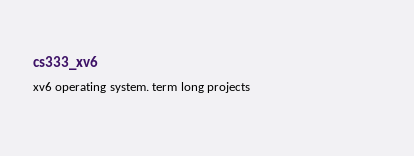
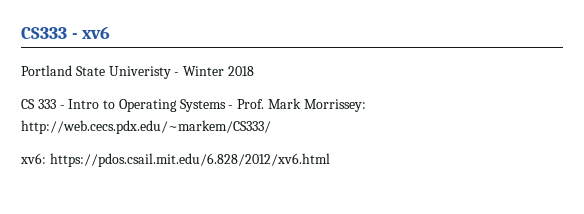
[33,56,98,70] [33,82,250,93] cs333_xv6 // xv6 operating system. term long projects -> [21,26,111,39] [21,65,254,79] [21,98,366,112] [21,120,271,134] [20,153,330,167] CS333 - xv6 // Portland State Univeristy - Winter 2018 // CS 333 - Intro to Operating Systems - Prof. Mark Morrissey: http://web.cecs.pdx.edu/~markem/CS333/ // xv6: https://pdos.csail.mit.edu/6.828/2012/xv6.html

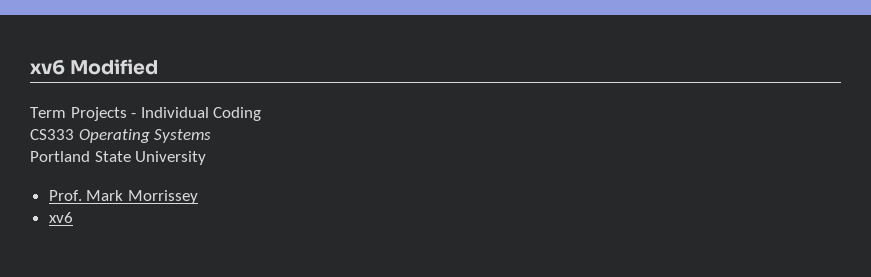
[21,26,111,39] [21,65,254,79] [21,98,366,112] [21,120,271,134] [20,153,330,167] CS333 - xv6 // Portland State Univeristy - Winter 2018 // CS 333 - Intro to Operating Systems - Prof. Mark Morrissey: http://web.cecs.pdx.edu/~markem/CS333/ // xv6: https://pdos.csail.mit.edu/6.828/2012/xv6.html -> [30,59,159,75] [30,107,262,121] [30,129,212,143] [30,151,207,165] [48,190,198,204] [48,212,73,223] xv6 Modified // Term Projects - Individual Coding // CS333 Operating Systems // Portland State University // Prof. Mark Morrissey // xv6

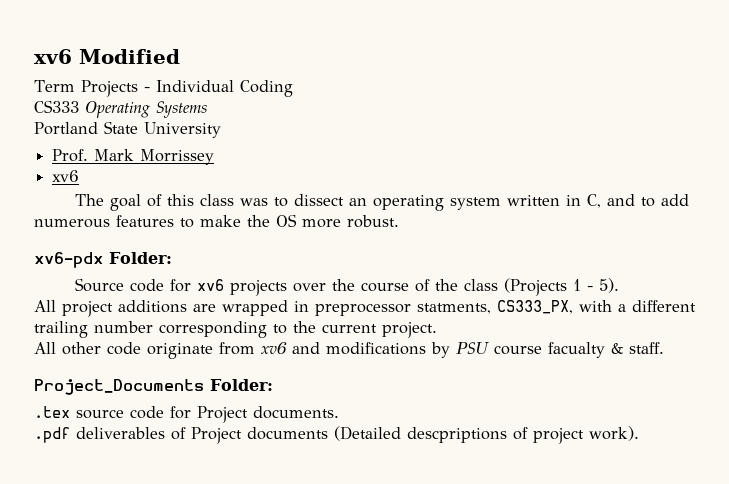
(73, 217) none -> [74,194,689,211] [34,214,399,228] [34,252,172,268] [74,278,619,296] [34,300,696,317] [34,321,437,338] [34,342,664,359] [34,379,273,395] [34,406,339,423] [34,426,639,444] // The goal of this class was to dissect an operating system written in C, and to add numerous features to make the OS more robust. // xv6-pdx Folder: // Source code for xv6 projects over the course of the class (Projects 1 - 5). // All project additions are wrapped in preprocessor statments, CS333_PX, with a different trailing number corresponding to the current project. // All other code originate from xv6 and modifications by PSU course facualty & staff. // Project_Documents Folder: // .tex source code for Project documents. // .pdf deliverables of Project documents (Detailed descpriptions of project work).

